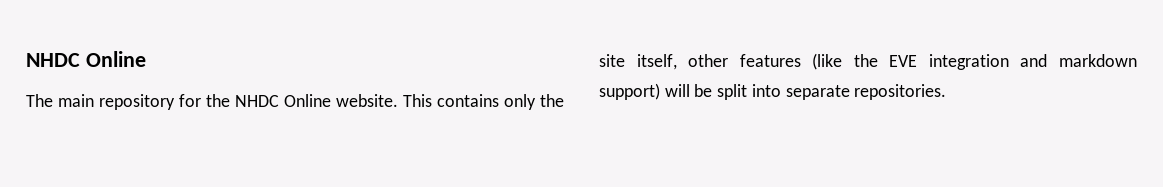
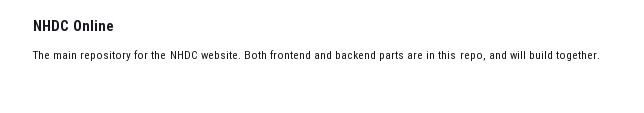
[284,94,564,110] [599,53,1137,70] [599,83,947,100] Online website. This contains only the site itself, other features (like the EVE integration and markdown support) will be split into separate repositories. -> [200,50,600,61] website. Both frontend and backend parts are in this repo, and will build together.

